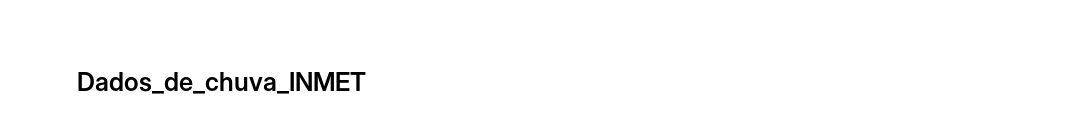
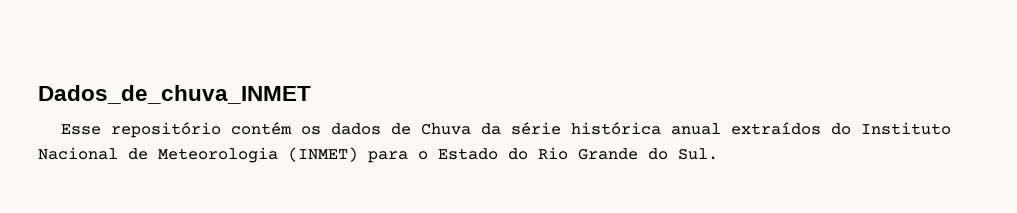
(366, 83) none -> [61,122,952,138] [38,147,718,163] // Esse repositório contém os dados de Chuva da série histórica anual extraídos do Instituto Nacional de Meteorologia (INMET) para o Estado do Rio Grande do Sul.

